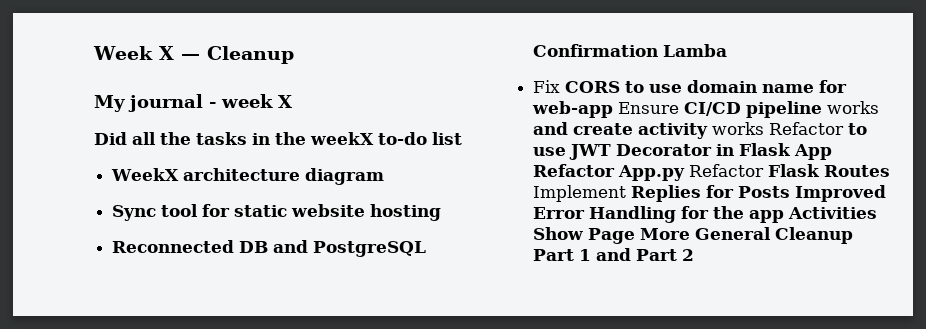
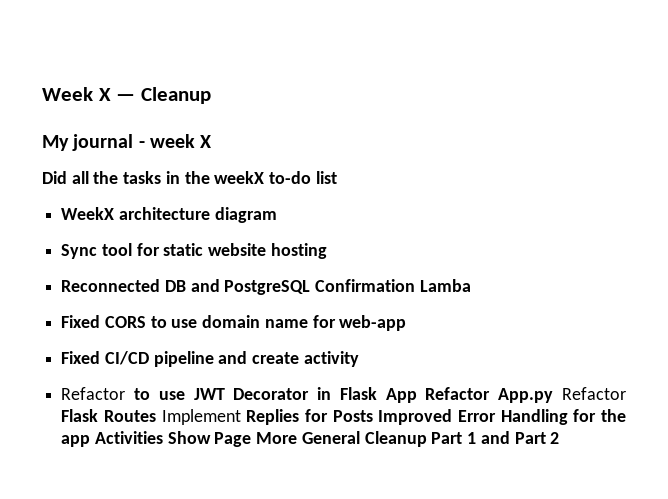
[533,80,561,93] Fix -> [61,315,101,328] Fixed
[618,102,680,114] Ensure -> [61,351,101,364] // Fixed
[827,101,880,114] works -> (214, 359) none
[712,122,765,135] works -> (359, 359) //

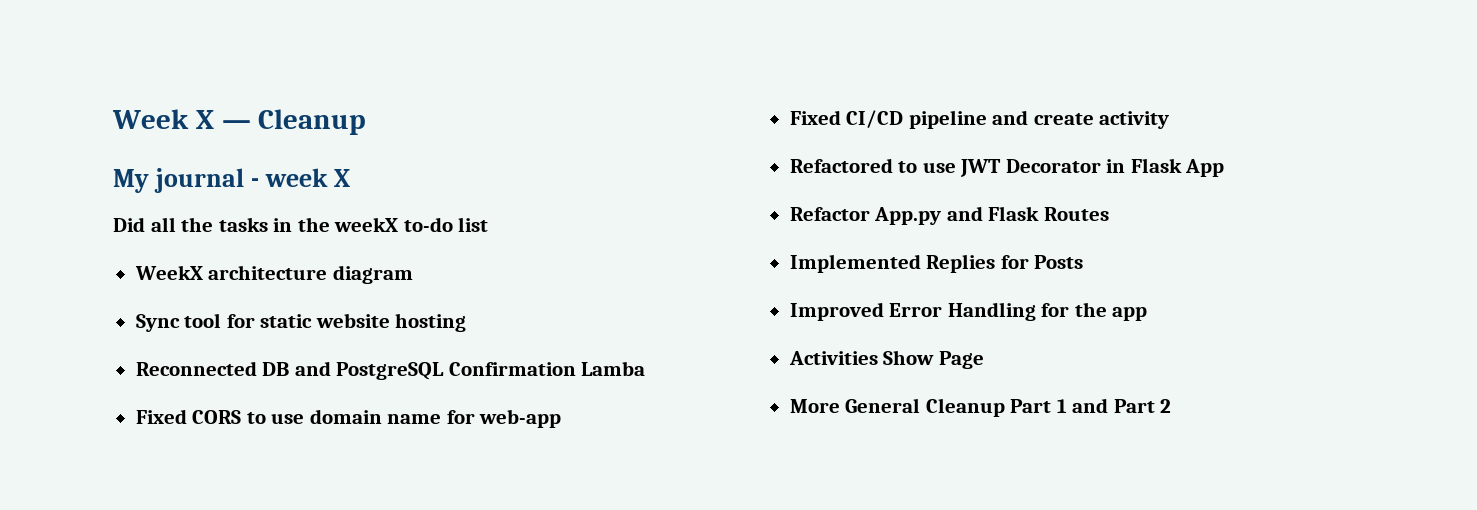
[61,387,126,400] Refactor -> [789,158,893,173] Refactored
(417, 395) none -> (1225, 168) //
[561,387,626,400] Refactor -> [946,206,983,221] and
[161,409,241,425] Implement -> [789,254,921,273] // Implemented
(373, 416) none -> (1084, 262) //
(91, 441) none -> (1148, 314) //
(252, 439) none -> (984, 360) //

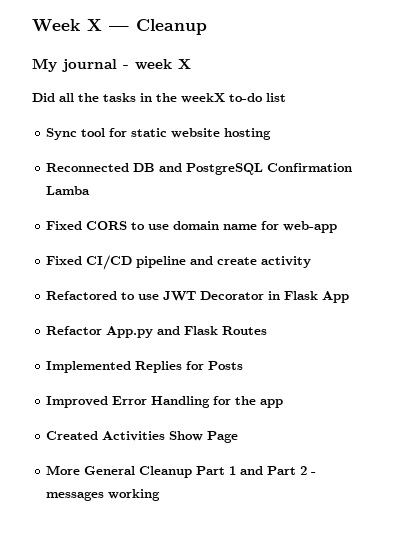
[134,265,413,284] // WeekX architecture diagram -> (286, 97) none
(1148, 314) none -> [46,431,99,440] Created
(1172, 406) none -> [311,472,317,475] [46,489,161,501] - messages working

